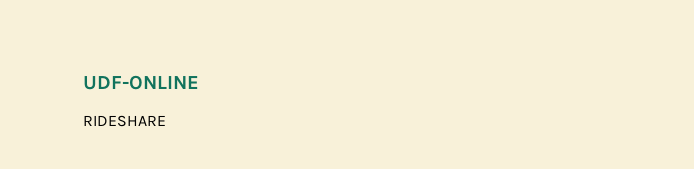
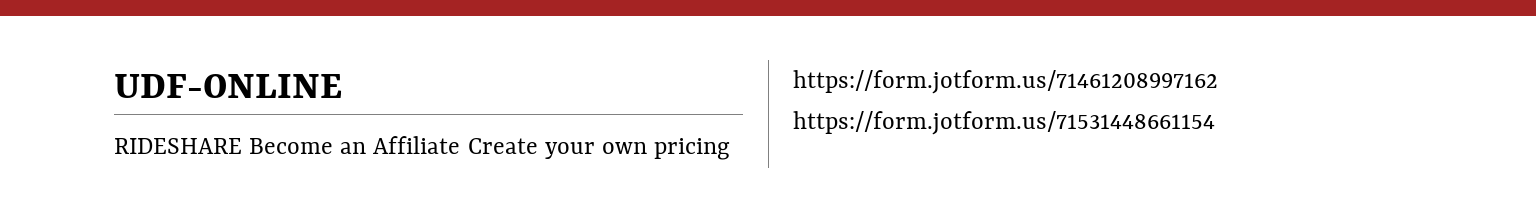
(166, 121) none -> [249,136,731,160] [793,70,1218,94] [793,111,1215,135] Become an Affiliate Create your own pricing https://form.jotform.us/71461208997162 https://form.jotform.us/71531448661154

